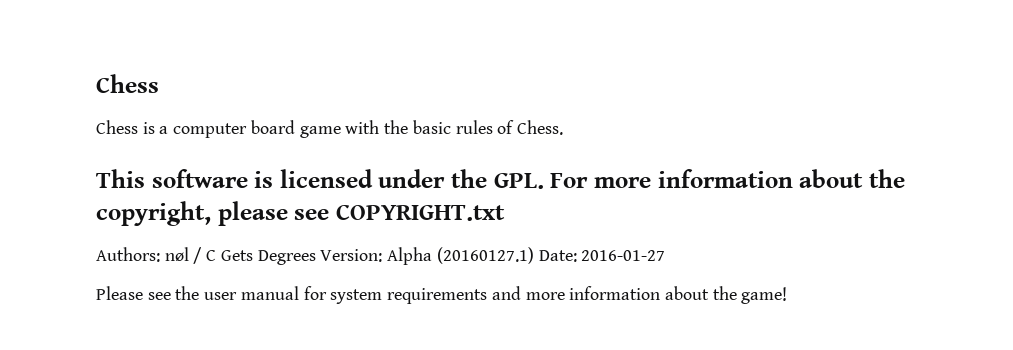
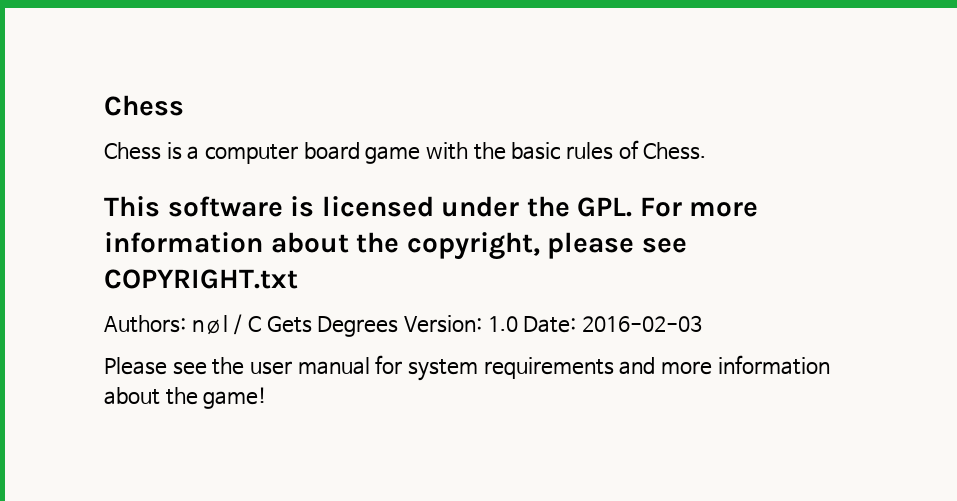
[387,247,666,265] Alpha (20160127.1) Date: 2016-01-27 -> [487,315,702,333] 1.0 Date: 2016-02-03

